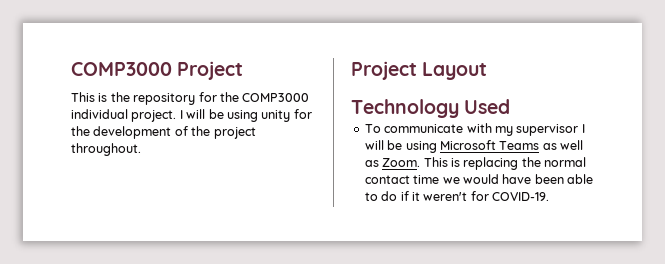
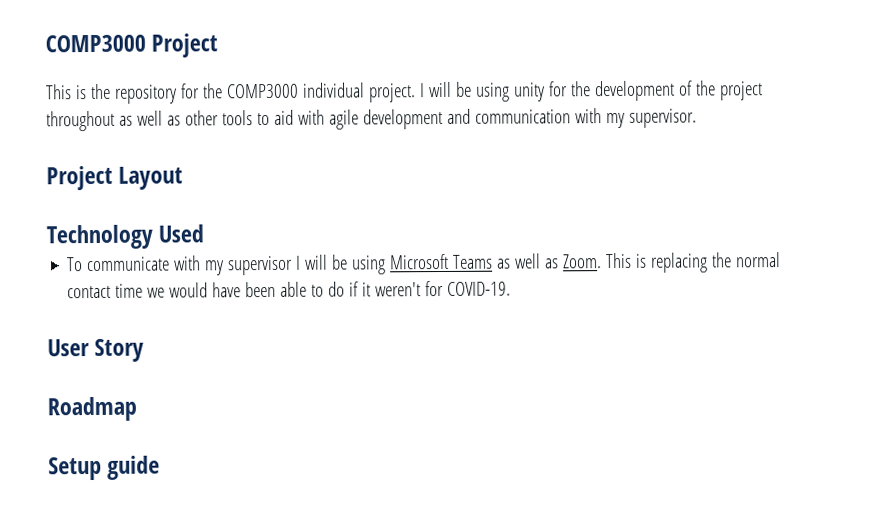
[71,143,141,156] throughout. -> [46,108,697,132] throughout as well as other tools to aid with agile development and communication with my supervisor.
(549, 196) none -> [47,338,145,362] [47,396,137,422] [48,455,161,481] // User Story // Roadmap // Setup guide

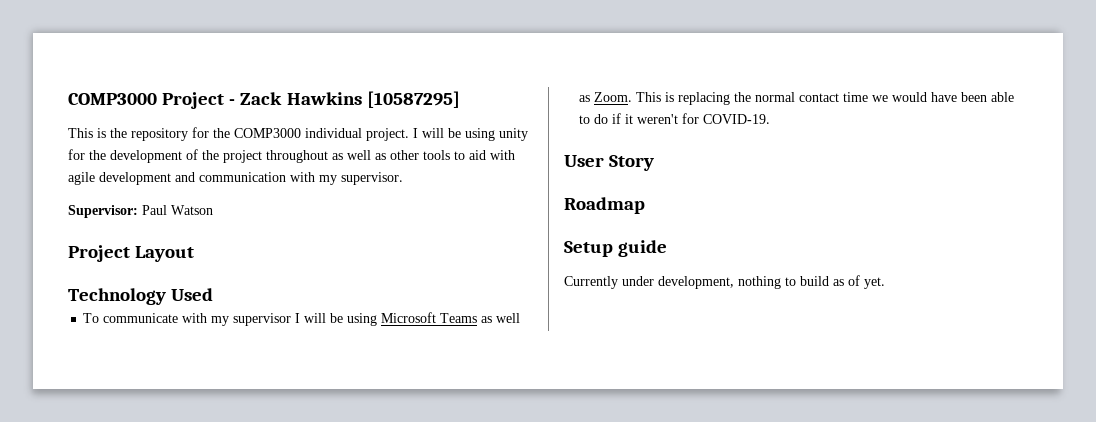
(219, 45) none -> [229,91,460,108] - Zack Hawkins [10587295]
(697, 118) none -> [68,205,213,218] // Supervisor: Paul Watson
(161, 467) none -> [564,275,885,289] // Currently under development, nothing to build as of yet.

